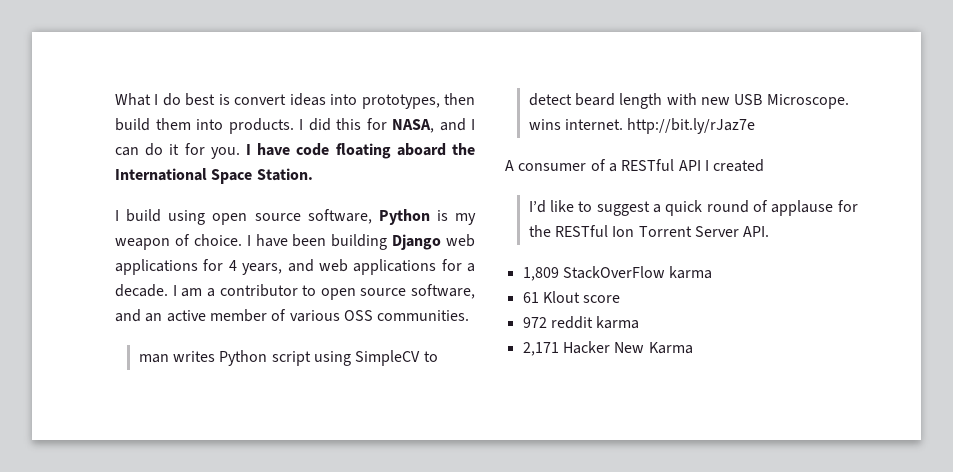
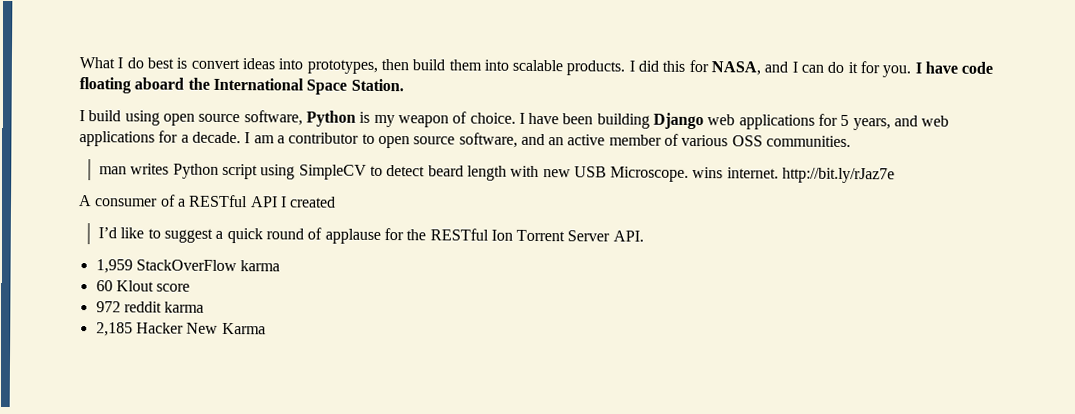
(223, 124) none -> [512,59,564,72] scalable
[228,260,237,271] 4 -> [840,114,850,127] 5
[522,267,559,281] 1,809 -> [95,259,133,274] 1,959
[522,292,539,303] 61 -> [95,280,113,292] 60
[522,342,559,356] 2,171 -> [95,322,133,337] 2,185

